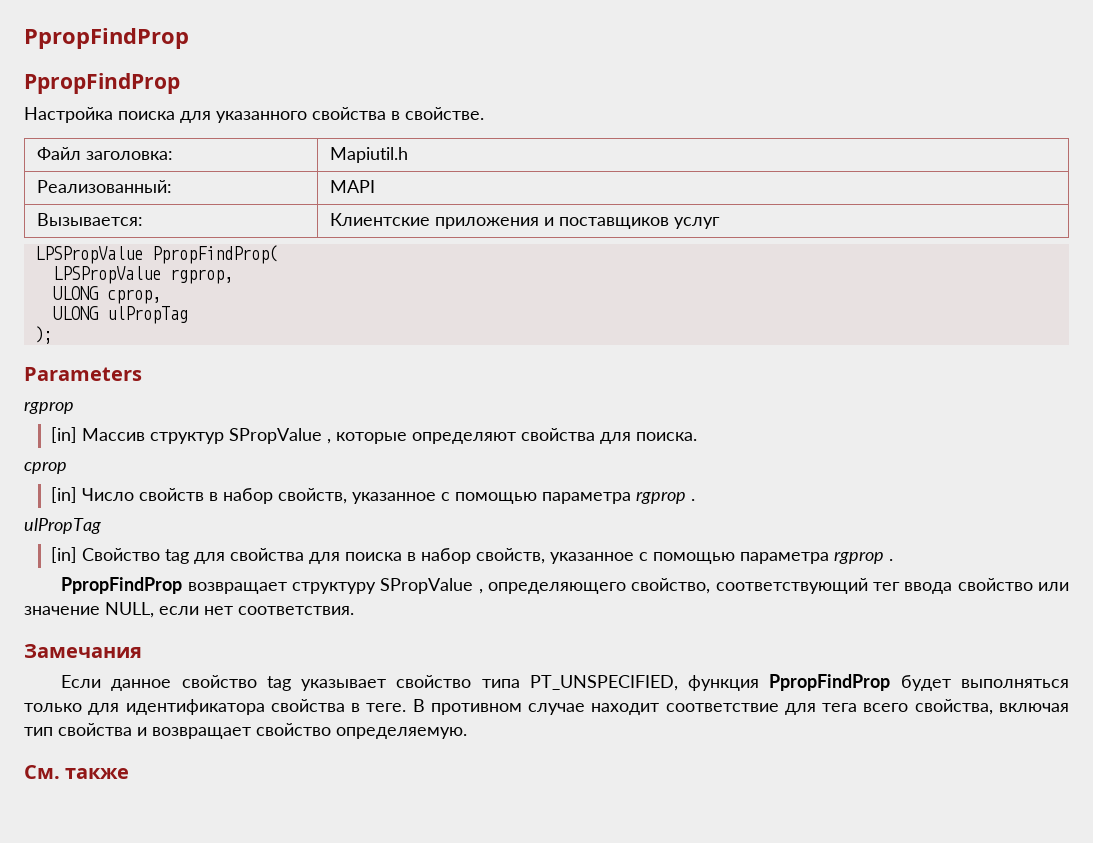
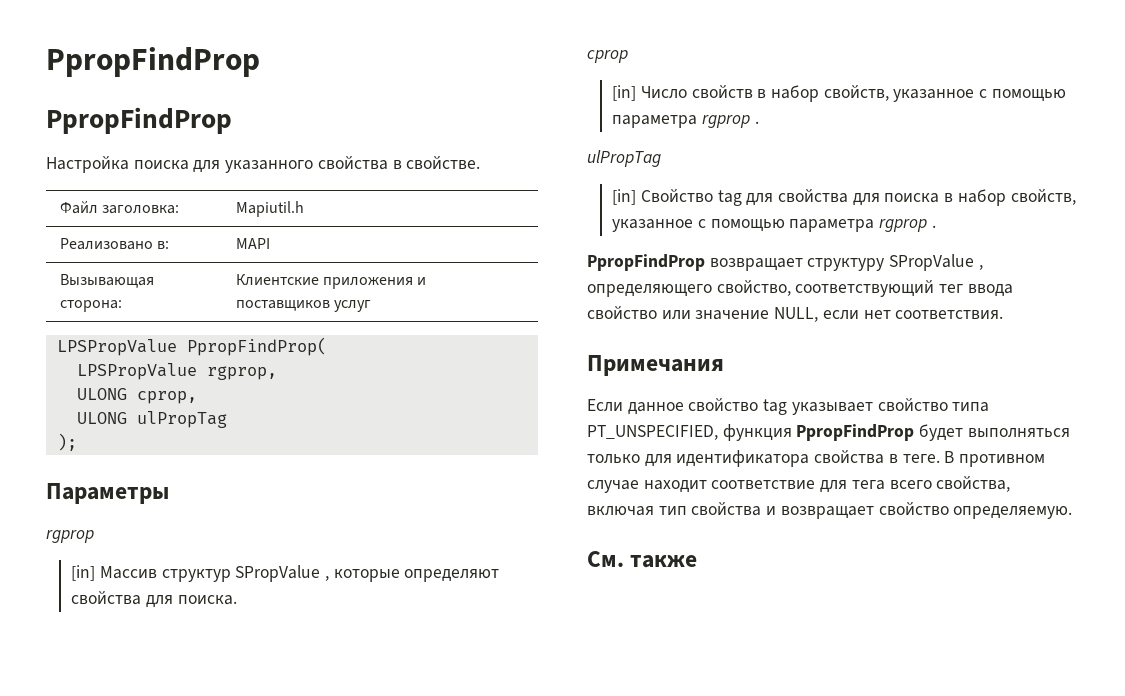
[37,180,173,193] Реализованный: -> [59,238,169,250] Реализовано в:
[37,213,144,226] Вызывается: -> [59,274,154,288] [59,300,122,312] Вызывающая сторона:
[24,367,142,381] Parameters -> [46,483,169,504] Параметры
[24,644,142,658] Замечания -> [587,355,724,376] Примечания

